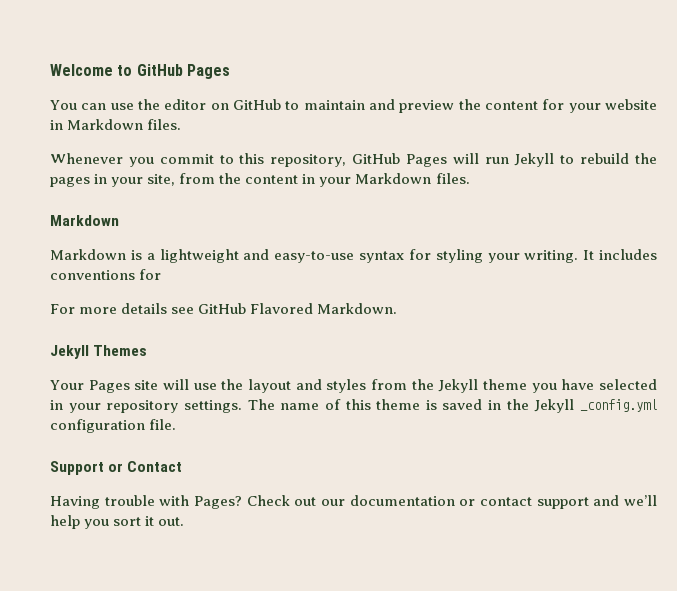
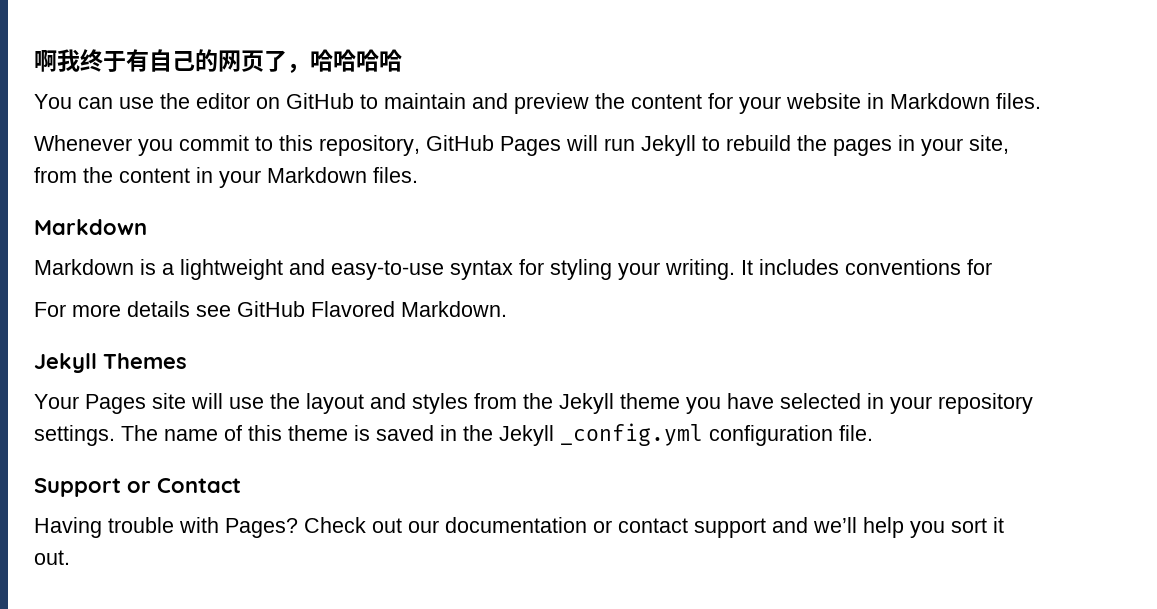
[50,64,230,79] Welcome to GitHub Pages -> [34,49,402,73] 啊我终于有自己的网页了，哈哈哈哈

